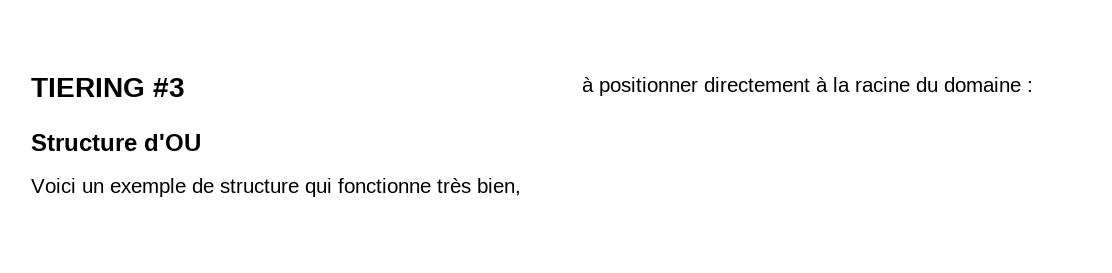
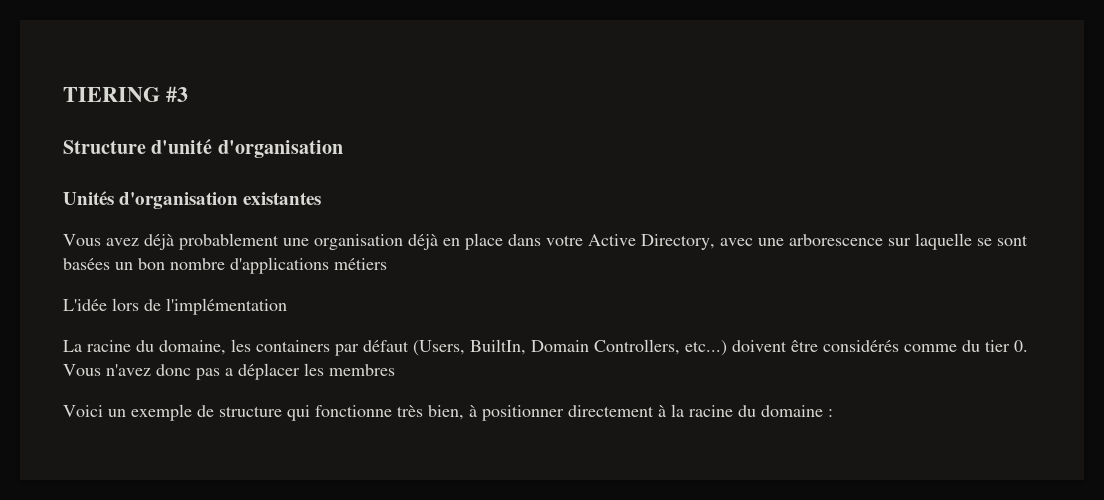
[144,134,201,151] d'OU -> [151,139,343,158] [63,191,322,209] [63,233,1028,250] [63,257,387,274] [63,298,287,315] [63,339,1028,356] [63,363,395,380] d'unité d'organisation // Unités d'organisation existantes // Vous avez déjà probablement une organisation déjà en place dans votre Active Directory, avec une arborescence sur laquelle se sont basées un bon nombre d'applications métiers // L'idée lors de l'implémentation // La racine du domaine, les containers par défaut (Users, BuiltIn, Domain Controllers, etc...) doivent être considérés comme du tier 0. Vous n'avez donc pas a déplacer les membres

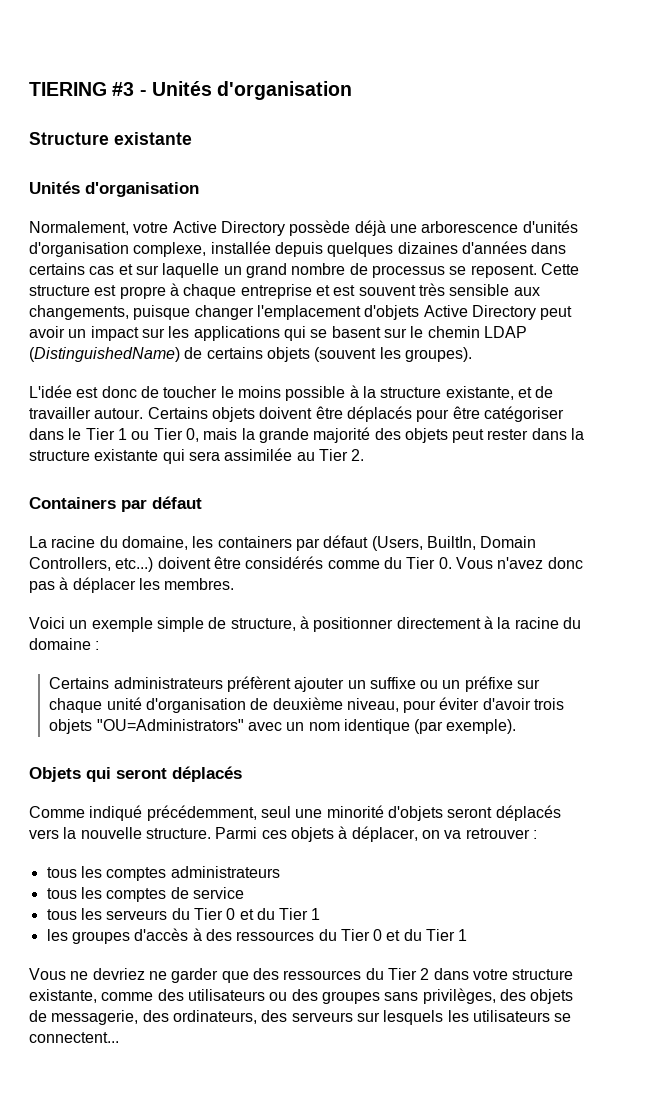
(188, 94) none -> [139,81,353,100] - Unités d'organisation
[151,139,343,158] [63,191,322,209] [63,233,1028,250] [63,257,387,274] [63,298,287,315] d'unité d'organisation // Unités d'organisation existantes // Vous avez déjà probablement une organisation déjà en place dans votre Active Directory, avec une arborescence sur laquelle se sont basées un bon nombre d'applications métiers // L'idée lors de l'implémentation -> [114,132,192,145] [29,181,199,197] [29,220,578,236] [29,241,567,257] [29,263,579,278] [29,283,540,299] [29,305,573,320] [29,326,527,341] [29,347,472,362] [29,385,554,401] [29,406,564,422] [29,427,585,443] [29,448,365,464] [29,496,202,512] existante // Unités d'organisation // Normalement, votre Active Directory possède déjà une arborescence d'unités d'organisation complexe, installée depuis quelques dizaines d'années dans certains cas et sur laquelle un grand nombre de processus se reposent. Cette structure est propre à chaque entreprise et est souvent très sensible aux changements, puisque changer l'emplacement d'objets Active Directory peut avoir un impact sur les applications qui se basent sur le chemin LDAP (DistinguishedName) de certains objets (souvent les groupes). // L'idée est donc de toucher le moins possible à la structure existante, et de travailler autour. Certains objets doivent être déplacés pour être catégoriser dans le Tier 1 ou Tier 0, mais la grande majorité des objets peut rester dans la structure existante qui sera assimilée au Tier 2. // Containers par défaut
[985,340,1010,352] tier -> [406,557,436,569] Tier
[225,368,233,376] a -> [59,577,69,590] à
[329,364,395,376] membres -> [164,578,235,590] membres.
[197,405,464,421] de structure qui fonctionne très bien, -> [156,617,296,632] simple de structure,
(833, 413) none -> [49,676,541,692] [49,697,565,713] [49,719,517,734] [29,766,242,782] [29,805,561,821] [29,826,537,842] [46,866,280,881] [46,887,244,902] [46,908,321,920] [46,928,468,944] [29,968,574,983] [29,988,574,1004] [29,1010,572,1025] [29,1032,119,1043] // Certains administrateurs préfèrent ajouter un suffixe ou un préfixe sur chaque unité d'organisation de deuxième niveau, pour éviter d'avoir trois objets "OU=Administrators" avec un nom identique (par exemple). // Objets qui seront déplacés // Comme indiqué précédemment, seul une minorité d'objets seront déplacés vers la nouvelle structure. Parmi ces objets à déplacer, on va retrouver : // tous les comptes administrateurs // tous les comptes de service // tous les serveurs du Tier 0 et du Tier 1 // les groupes d'accès à des ressources du Tier 0 et du Tier 1 // Vous ne devriez ne garder que des ressources du Tier 2 dans votre structure existante, comme des utilisateurs ou des groupes sans privilèges, des objets de messagerie, des ordinateurs, des serveurs sur lesquels les utilisateurs se connectent...

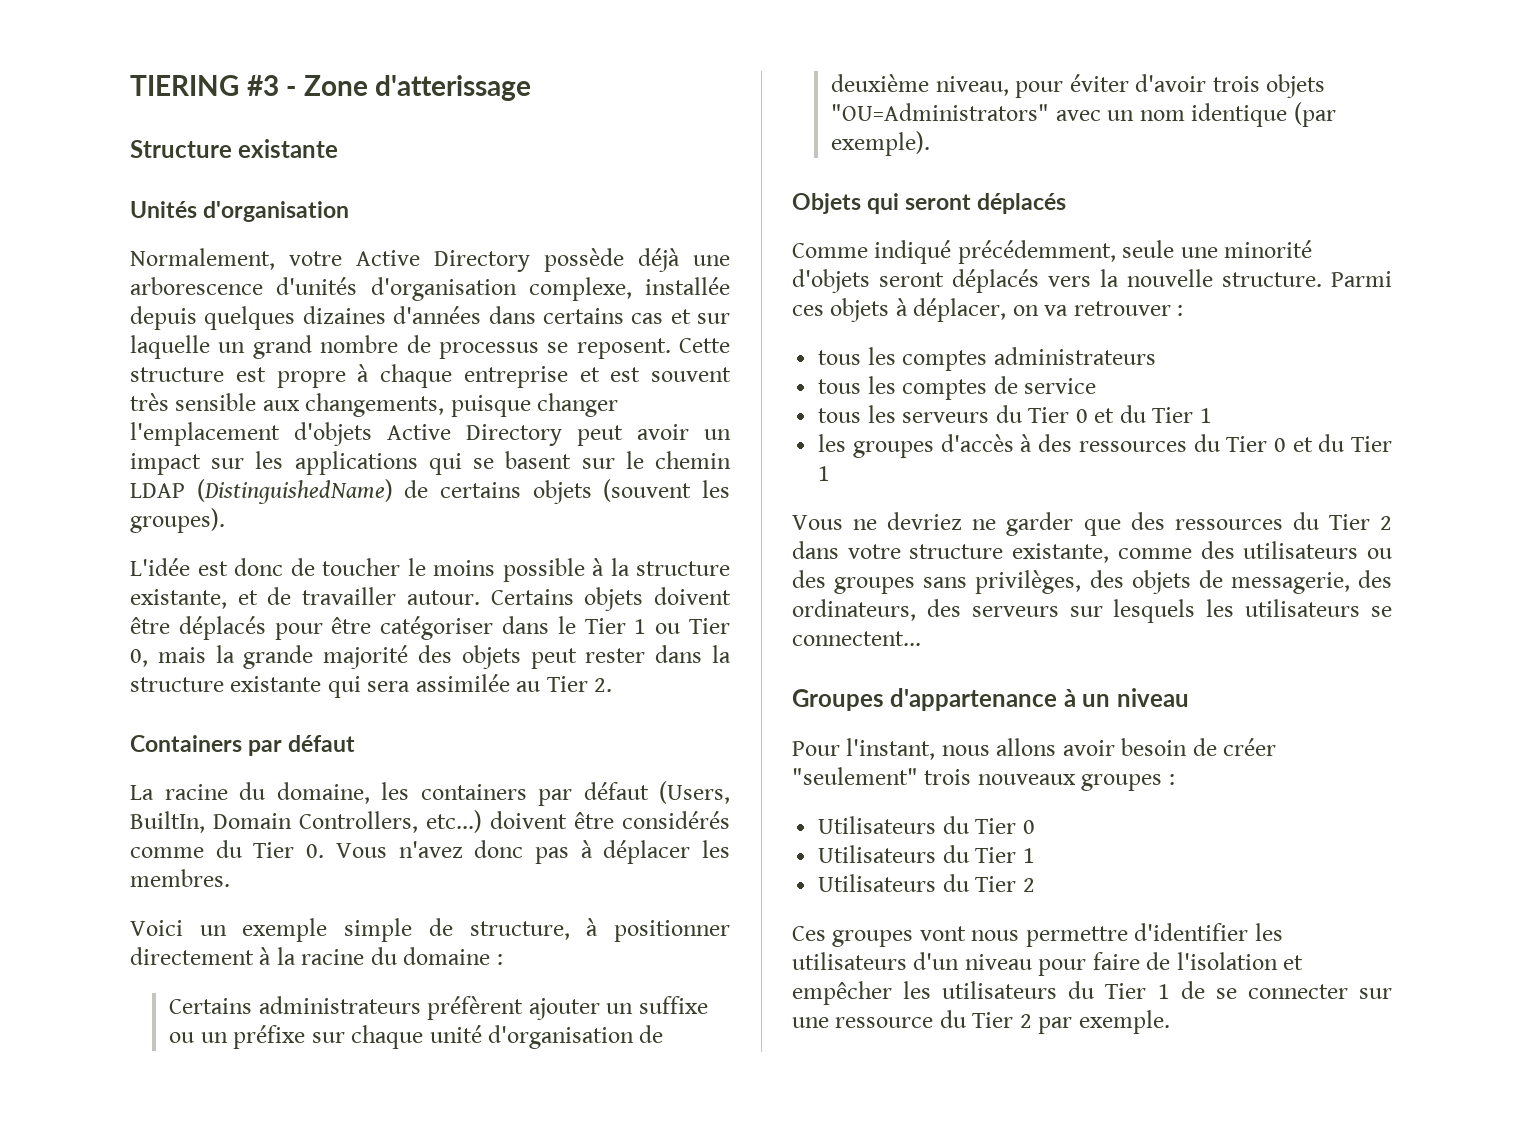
[151,81,353,100] Unités d'organisation -> [303,75,532,101] Zone d'atterissage
[260,806,291,818] seul -> [1122,240,1175,258] seule
(119, 1037) none -> [792,688,1189,711] [792,738,1277,760] [792,767,1175,791] [818,816,1035,834] [818,845,1035,863] [818,874,1035,892] [792,923,1283,947] [792,952,1304,976] [792,981,1392,1005] [792,1010,1170,1034] // Groupes d'appartenance à un niveau // Pour l'instant, nous allons avoir besoin de créer "seulement" trois nouveaux groupes : // Utilisateurs du Tier 0 // Utilisateurs du Tier 1 // Utilisateurs du Tier 2 // Ces groupes vont nous permettre d'identifier les utilisateurs d'un niveau pour faire de l'isolation et empêcher les utilisateurs du Tier 1 de se connecter sur une ressource du Tier 2 par exemple.

